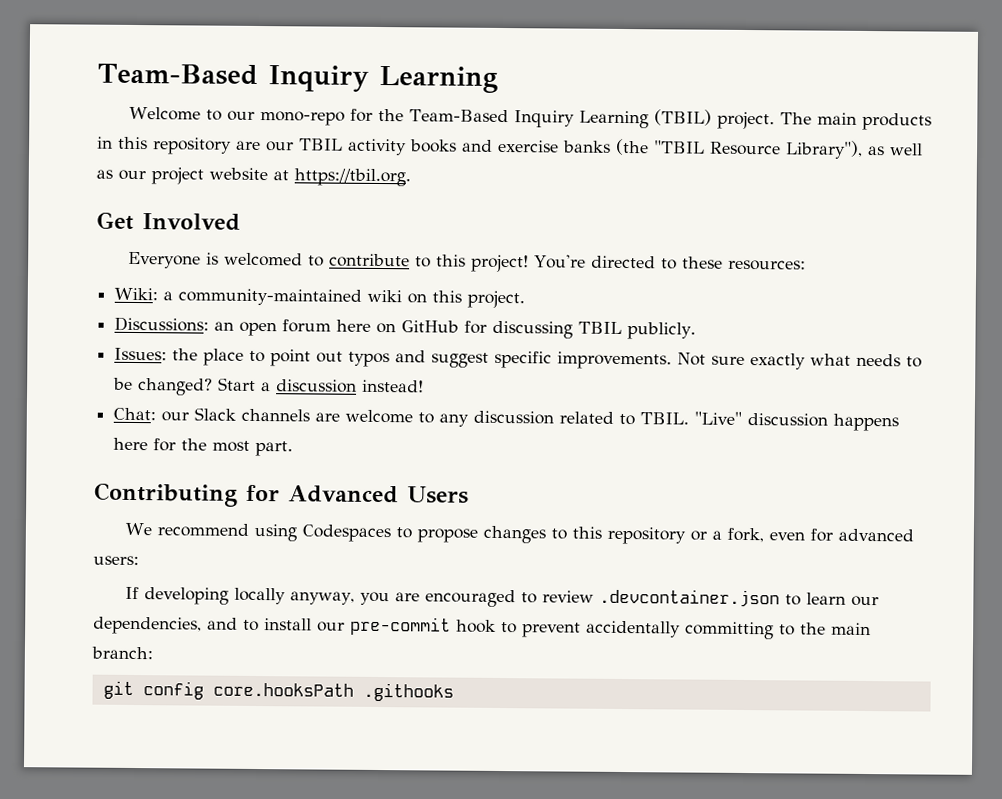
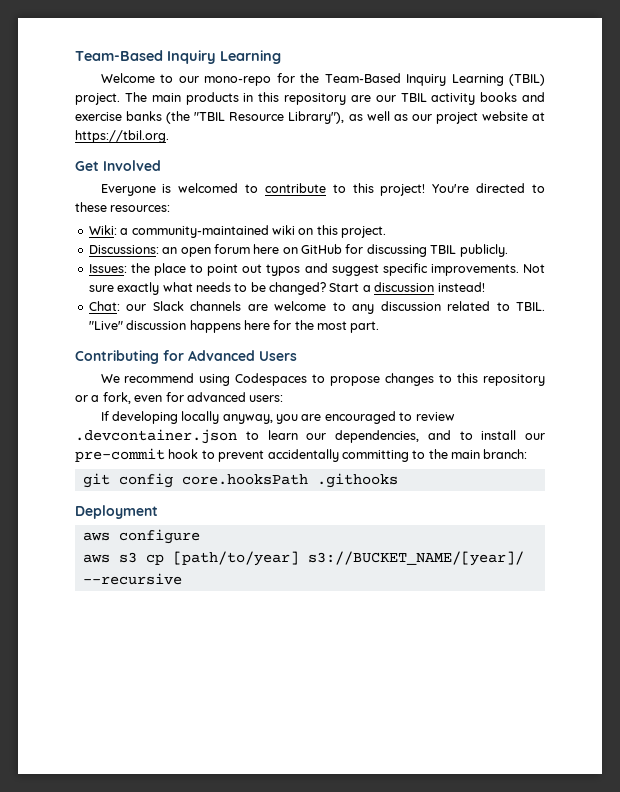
(454, 692) none -> [75,505,158,519] [82,529,200,544] [82,551,524,566] [82,573,182,585] // Deployment // aws configure // aws s3 cp [path/to/year] s3://BUCKET_NAME/[year]/ --recursive

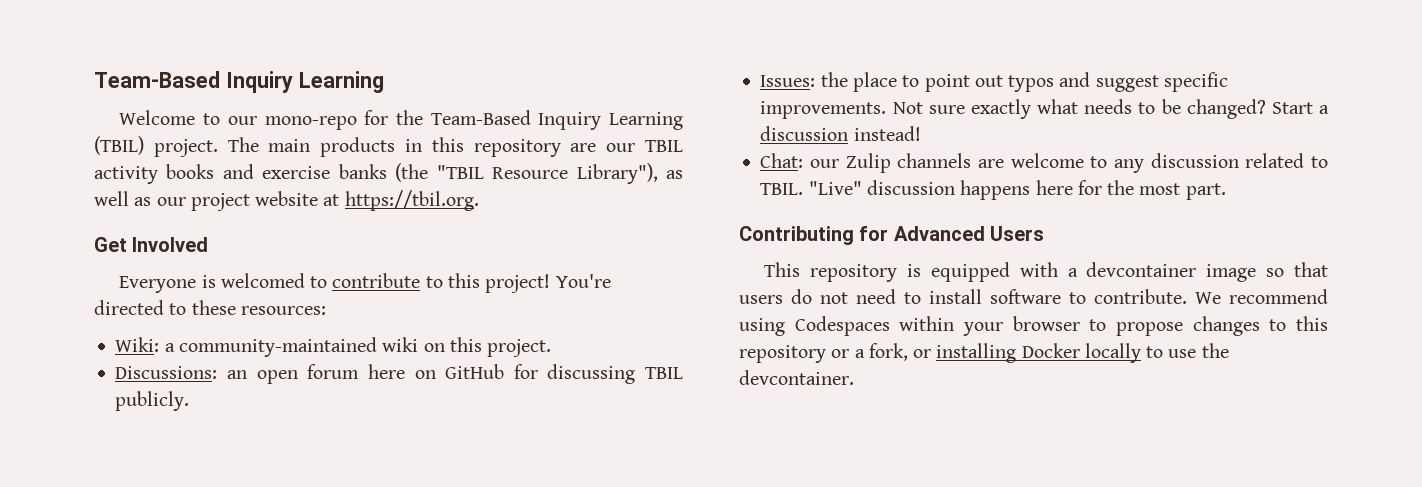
[152,301,184,311] Slack -> [845,153,891,173] Zulip
(297, 356) none -> [764,262,1328,282] [739,289,1187,304] This repository is equipped with a devcontainer image so that users do not need to install software to contribute.
(308, 379) none -> [899,316,1080,336] within your browser
[134,392,284,402] [100,411,455,424] [75,429,545,444] [75,448,528,462] [82,473,398,488] [75,505,158,519] [82,529,200,544] [82,551,524,566] [82,573,182,585] even for advanced users: // If developing locally anyway, you are encouraged to review .devcontainer.json to learn our dependencies, and to install our pre-commit hook to prevent accidentally committing to the main branch: // git config core.hooksPath .githooks // Deployment // aws configure // aws s3 cp [path/to/year] s3://BUCKET_NAME/[year]/ --recursive -> [913,343,1229,363] [739,370,854,385] or installing Docker locally to use the devcontainer.

